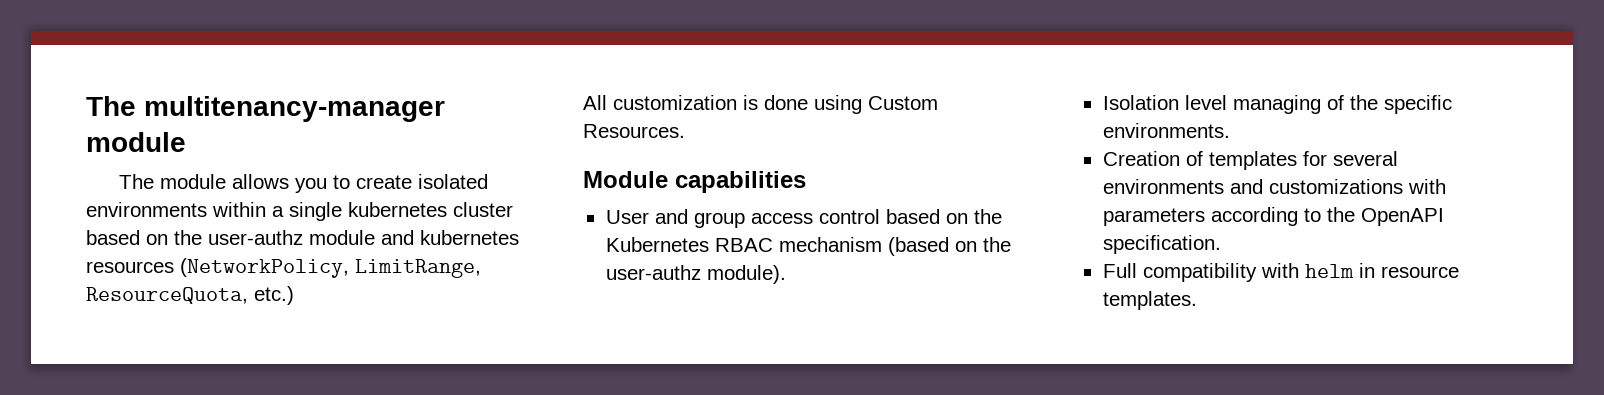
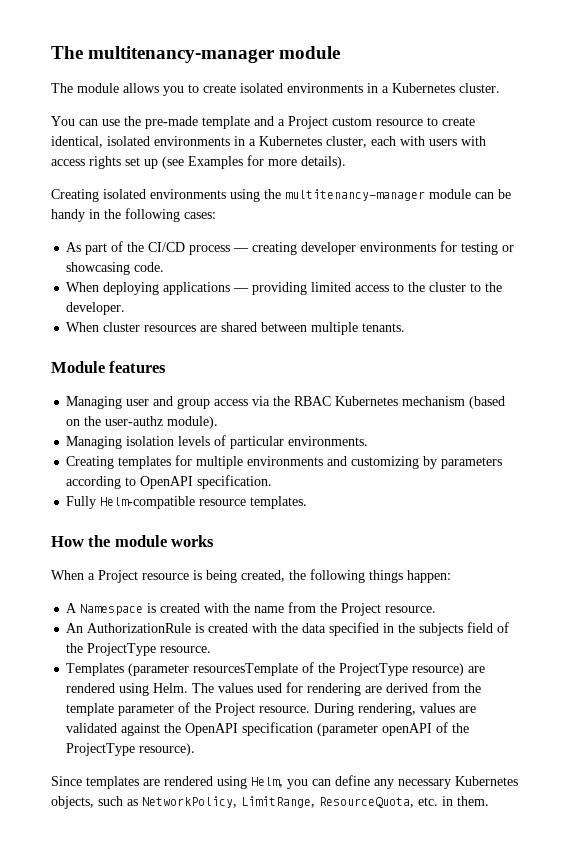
[212,202,513,221] [86,230,519,245] [86,258,481,278] [86,286,294,305] [583,95,938,114] [583,124,685,138] [583,171,806,193] [605,209,1002,228] [605,237,773,252] within a single kubernetes cluster based on the user-authz module and kubernetes resources (NetworkPolicy, LimitRange, ResourceQuota, etc.) // All customization is done using Custom Resources. // Module capabilities // User and group access control based on the Kubernetes RBAC -> [367,83,500,93] [51,116,475,129] [51,136,486,148] [51,155,346,169] [51,189,511,202] [51,208,216,222] [66,241,515,255] [66,262,165,275] [66,282,503,295] [66,302,126,315] [66,322,406,335] [51,361,167,373] [66,396,399,409] in a Kubernetes cluster. // You can use the pre-made template and a Project custom resource to create identical, isolated environments in a Kubernetes cluster, each with users with access rights set up (see Examples for more details). // Creating isolated environments using the multitenancy-manager module can be handy in the following cases: // As part of the CI/CD process — creating developer environments for testing or showcasing code. // When deploying applications — providing limited access to the cluster to the developer. // When cluster resources are shared between multiple tenants. // Module features // Managing user and group access via the RBAC Kubernetes
[1102,95,1452,114] Isolation level managing of the specific -> [66,435,285,449] Managing isolation levels of particular
[1102,151,1203,166] Creation of -> [66,456,115,469] Creating
[1332,151,1398,166] several -> [196,456,244,469] multiple
[1268,179,1446,194] customizations with -> [351,456,438,469] customizing by
[1326,207,1355,222] the -> (137, 481) none
[1102,263,1459,282] [1102,291,1197,310] Full compatibility with helm in resource templates. -> [66,496,308,509] [51,535,215,547] [51,569,451,583] [66,602,437,616] [66,622,510,636] [66,643,212,656] [66,662,486,676] [66,682,482,696] [66,702,477,716] [66,722,470,736] [66,743,196,756] [51,775,518,789] [51,796,489,809] Fully Helm-compatible resource templates. // How the module works // When a Project resource is being created, the following things happen: // A Namespace is created with the name from the Project resource. // An AuthorizationRule is created with the data specified in the subjects field of the ProjectType resource. // Templates (parameter resourcesTemplate of the ProjectType resource) are rendered using Helm. The values used for rendering are derived from the template parameter of the Project resource. During rendering, values are validated against the OpenAPI specification (parameter openAPI of the ProjectType resource). // Since templates are rendered using Helm, you can define any necessary Kubernetes objects, such as NetworkPolicy, LimitRange, ResourceQuota, etc. in them.

